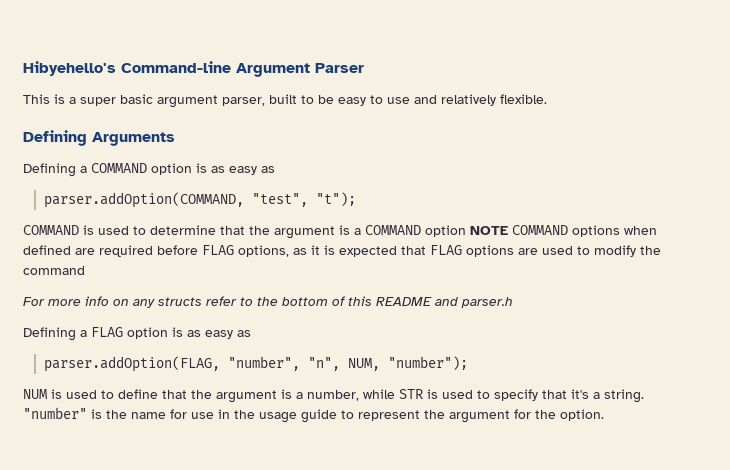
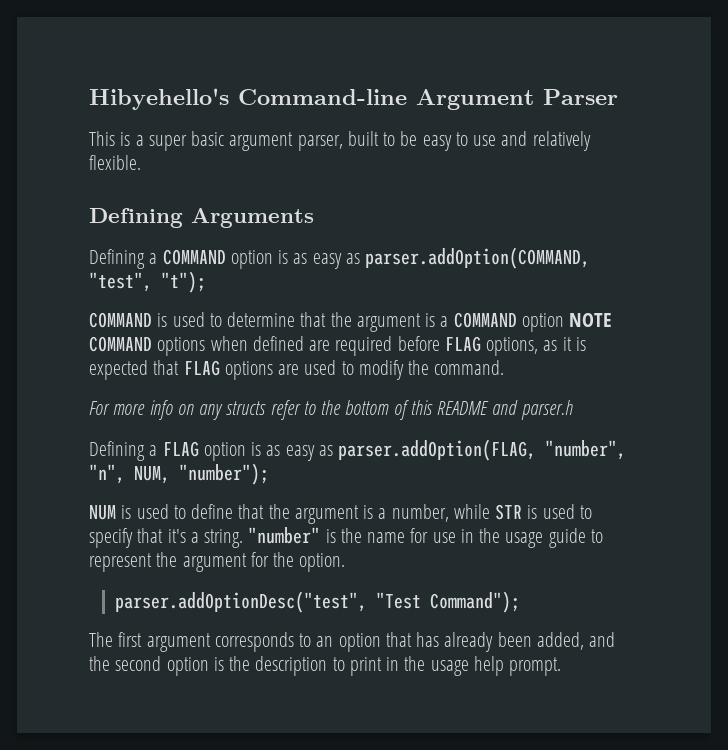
(275, 169) // -> (360, 258) none
[23,266,85,275] command -> [434,360,505,375] command.
(251, 333) // -> (333, 450) none
(604, 415) none -> [115,591,521,613] [89,632,616,652] [89,656,562,676] // parser.addOptionDesc("test", "Test Command"); // The first argument corresponds to an option that has already been added, and the second option is the description to print in the usage help prompt.

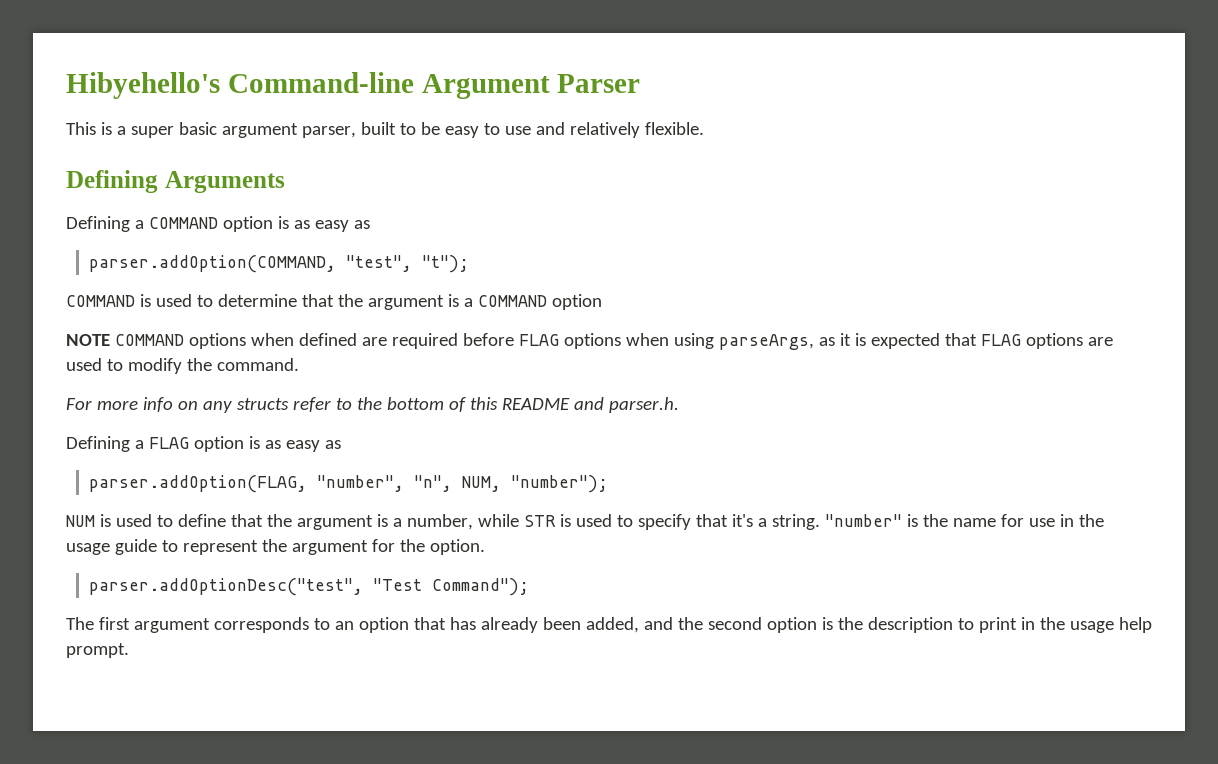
(360, 258) none -> (370, 224) //
(564, 322) none -> (602, 302) //
[486,337,539,356] options, -> [563,333,814,350] options when using parseArgs,
[520,400,573,420] parser.h -> [608,397,679,413] parser.h.
(333, 450) none -> (341, 444) //

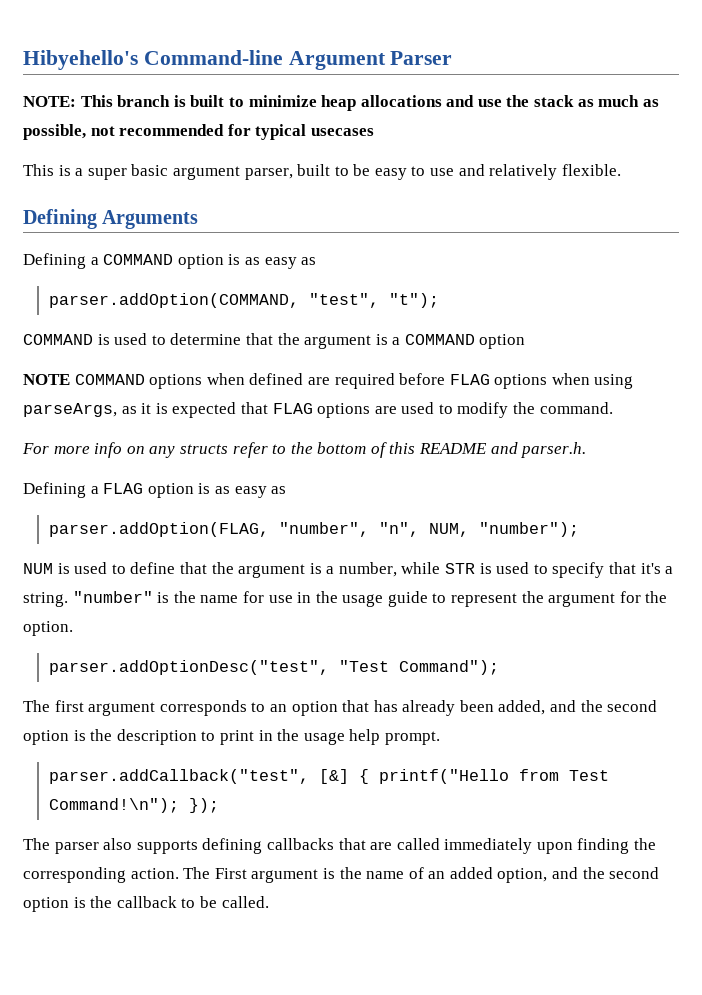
(641, 83) none -> [23,95,659,111] [23,124,374,140] // NOTE: This branch is built to minimize heap allocations and use the stack as much as possible, not recommended for typical usecases
(129, 650) none -> [48,769,609,784] [48,798,219,813] [23,838,657,854] [23,867,660,883] [23,896,269,912] // parser.addCallback("test", [&] { printf("Hello from Test Command!\n"); }); // The parser also supports defining callbacks that are called immediately upon finding the corresponding action. The First argument is the name of an added option, and the second option is the callback to be called.

